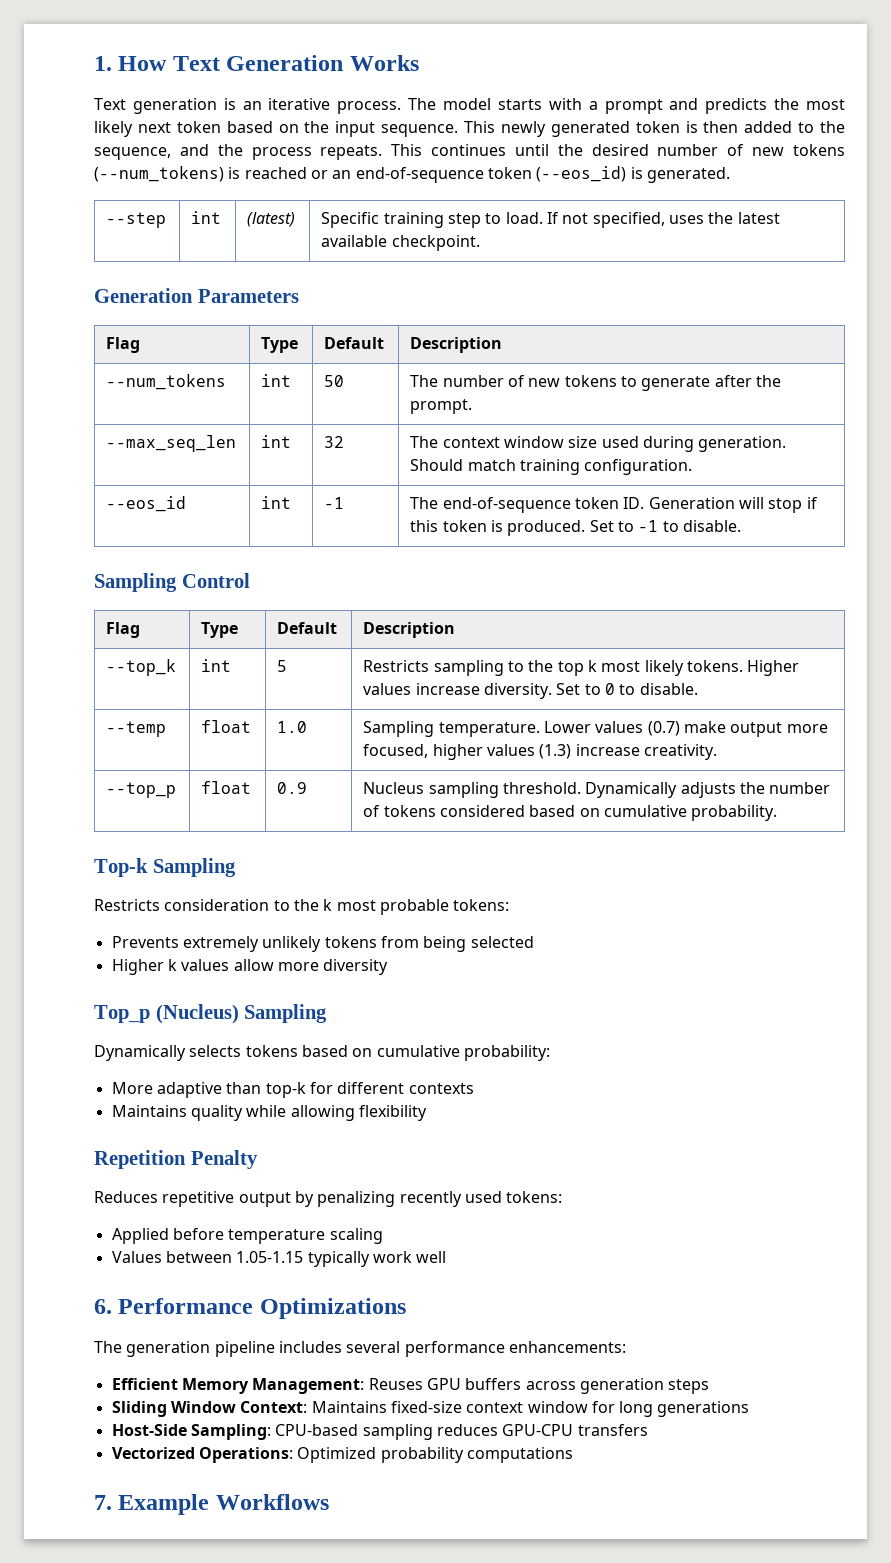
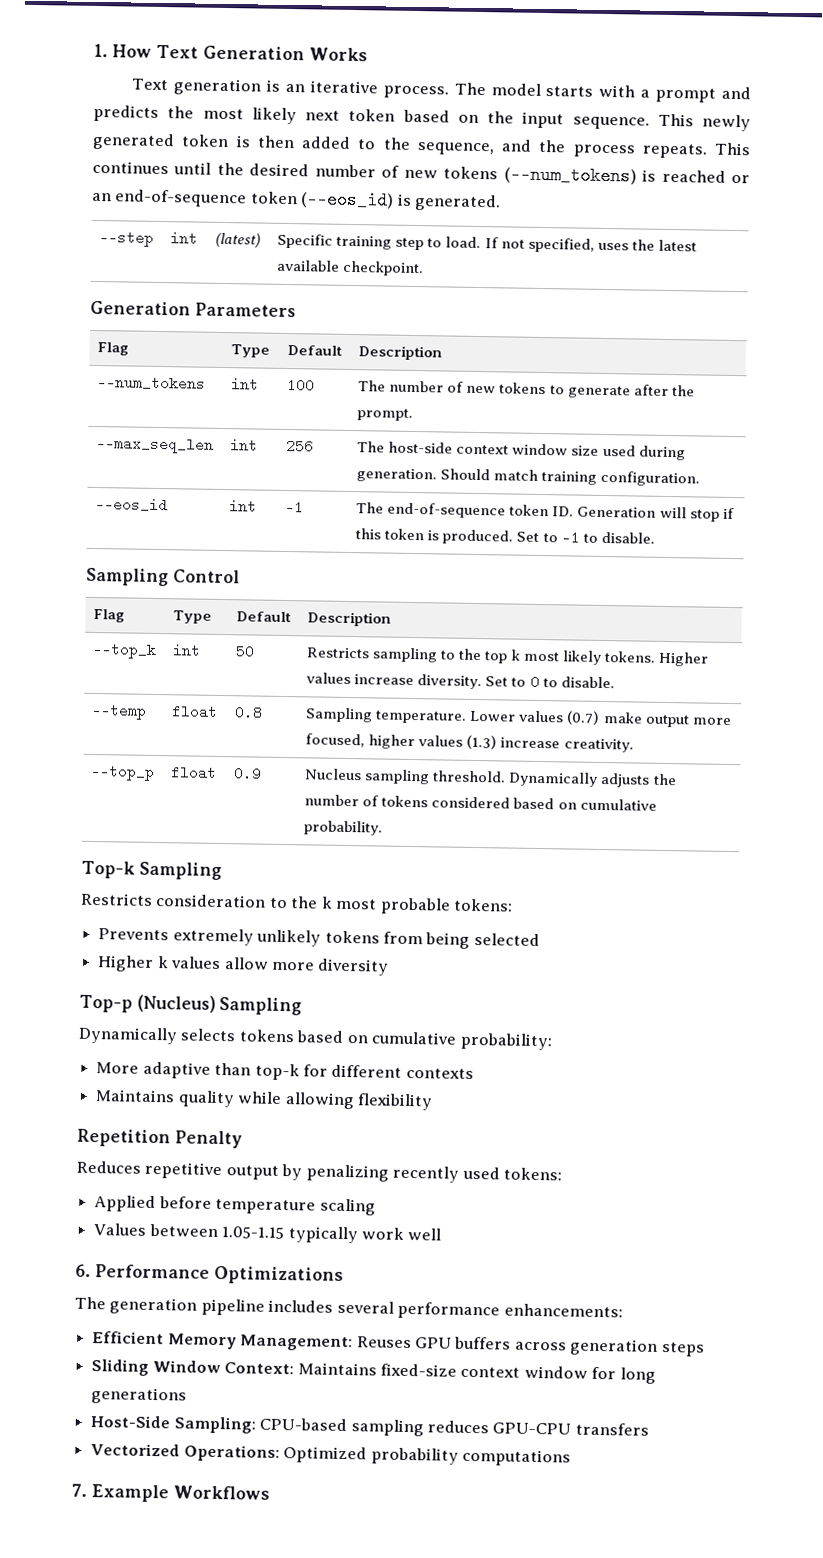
[324,375,345,387] 50 -> [287,377,316,393] 100
[324,436,345,448] [410,436,439,448] 32 | The -> [286,438,315,454] [357,441,454,454] 256 | The host-side
[277,660,288,672] 5 -> [235,644,256,659] 50
[277,721,308,733] 1.0 -> [234,705,264,720] 0.8
[94,1005,150,1023] Top_p -> [79,994,133,1013] Top-p

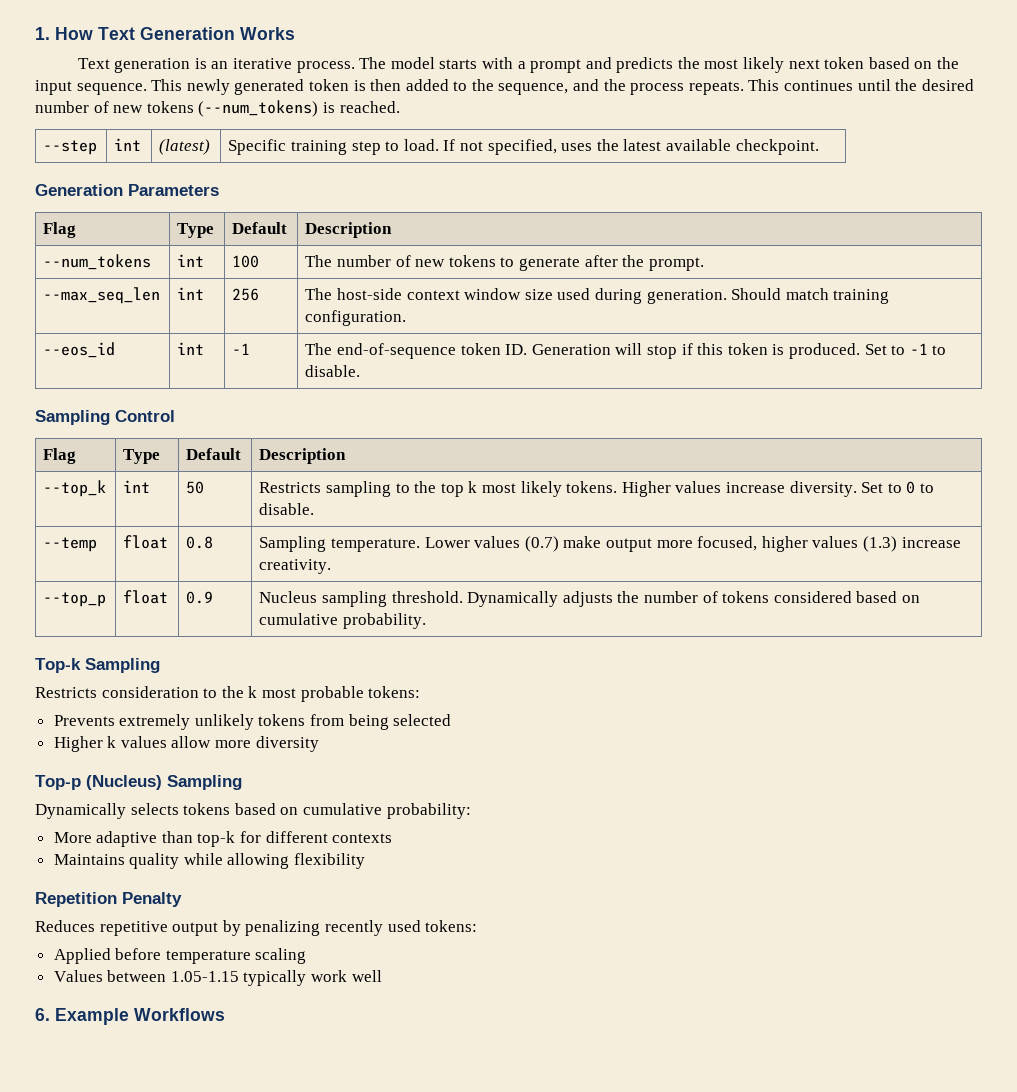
[661,169,751,184] [92,189,502,212] reached or an end-of-sequence token (--eos_id) is generated. -> [339,101,400,113] reached.
[95,1264,344,1285] [74,1296,623,1320] [92,1331,705,1357] [91,1359,656,1384] [91,1387,188,1405] [90,1415,649,1437] [90,1443,571,1467] [71,1483,87,1497] Performance Optimizations // The generation pipeline includes several performance enhancements: // Efficient Memory Management: Reuses GPU buffers across generation steps // Sliding Window Context: Maintains fixed-size context window for long generations // Host-Side Sampling: CPU-based sampling reduces GPU-CPU transfers // Vectorized Operations: Optimized probability computations // 7. -> (50, 1014) none

